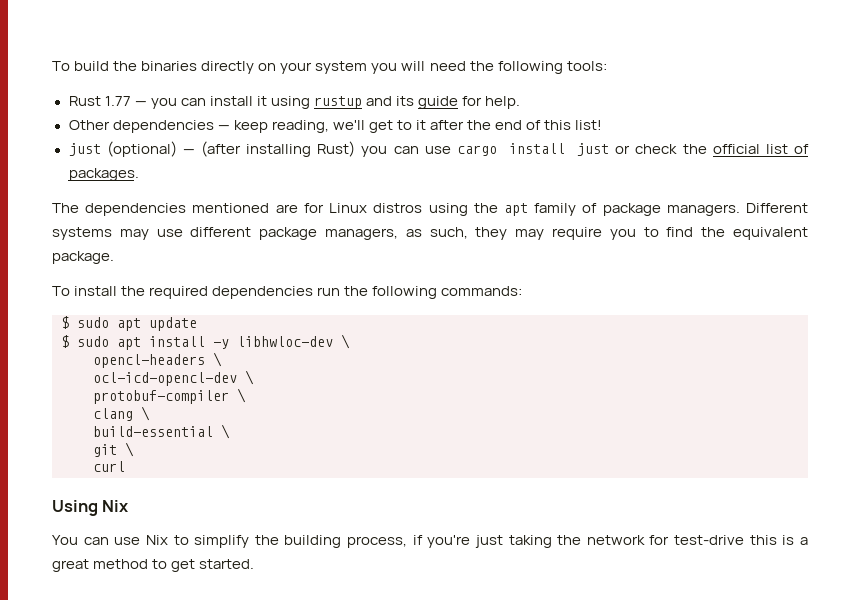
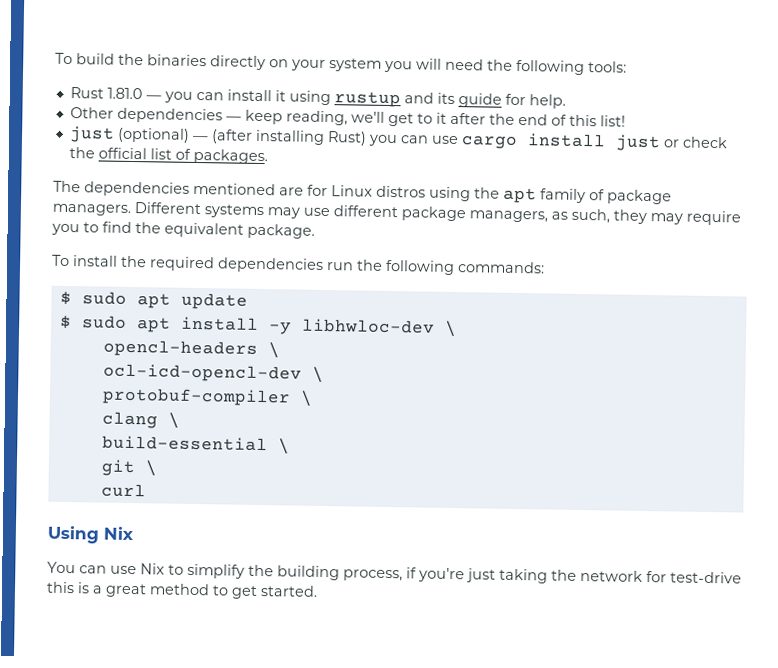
[104,96,131,106] 1.77 -> [106,87,143,100] 1.81.0

